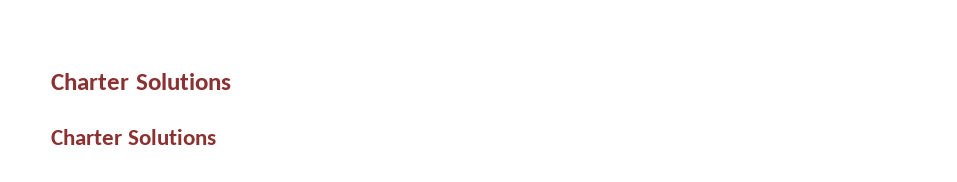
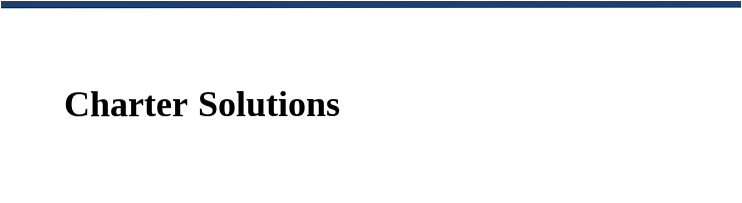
[51,73,231,90] [51,129,217,145] Charter Solutions // Charter Solutions -> [63,91,341,117] Charter Solutions

